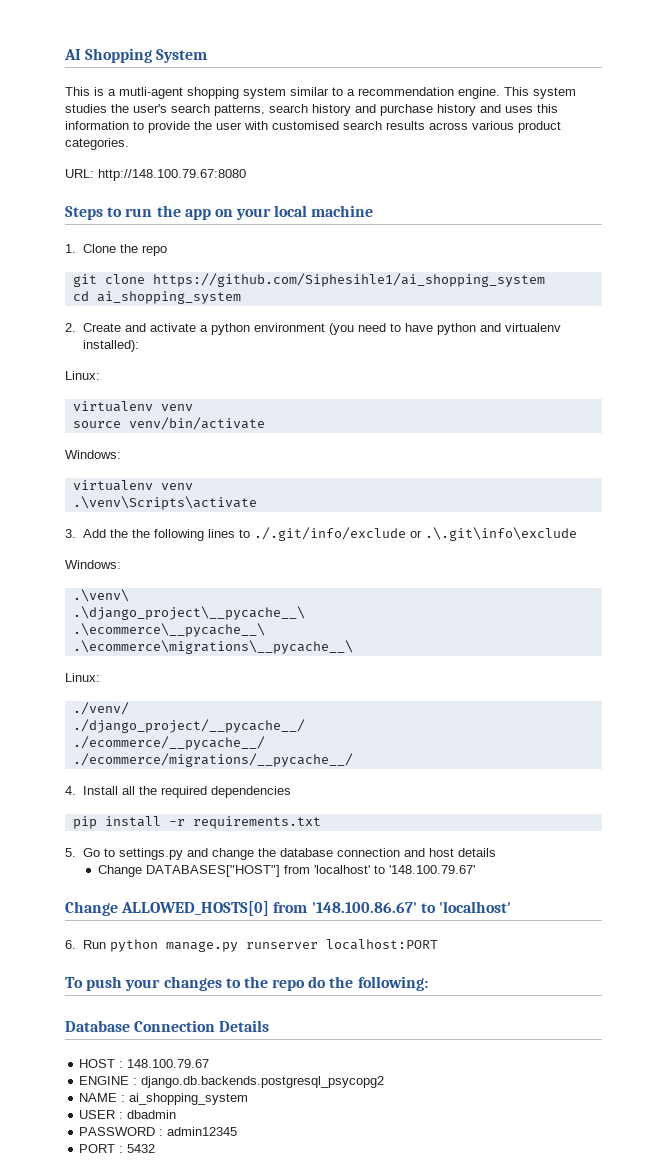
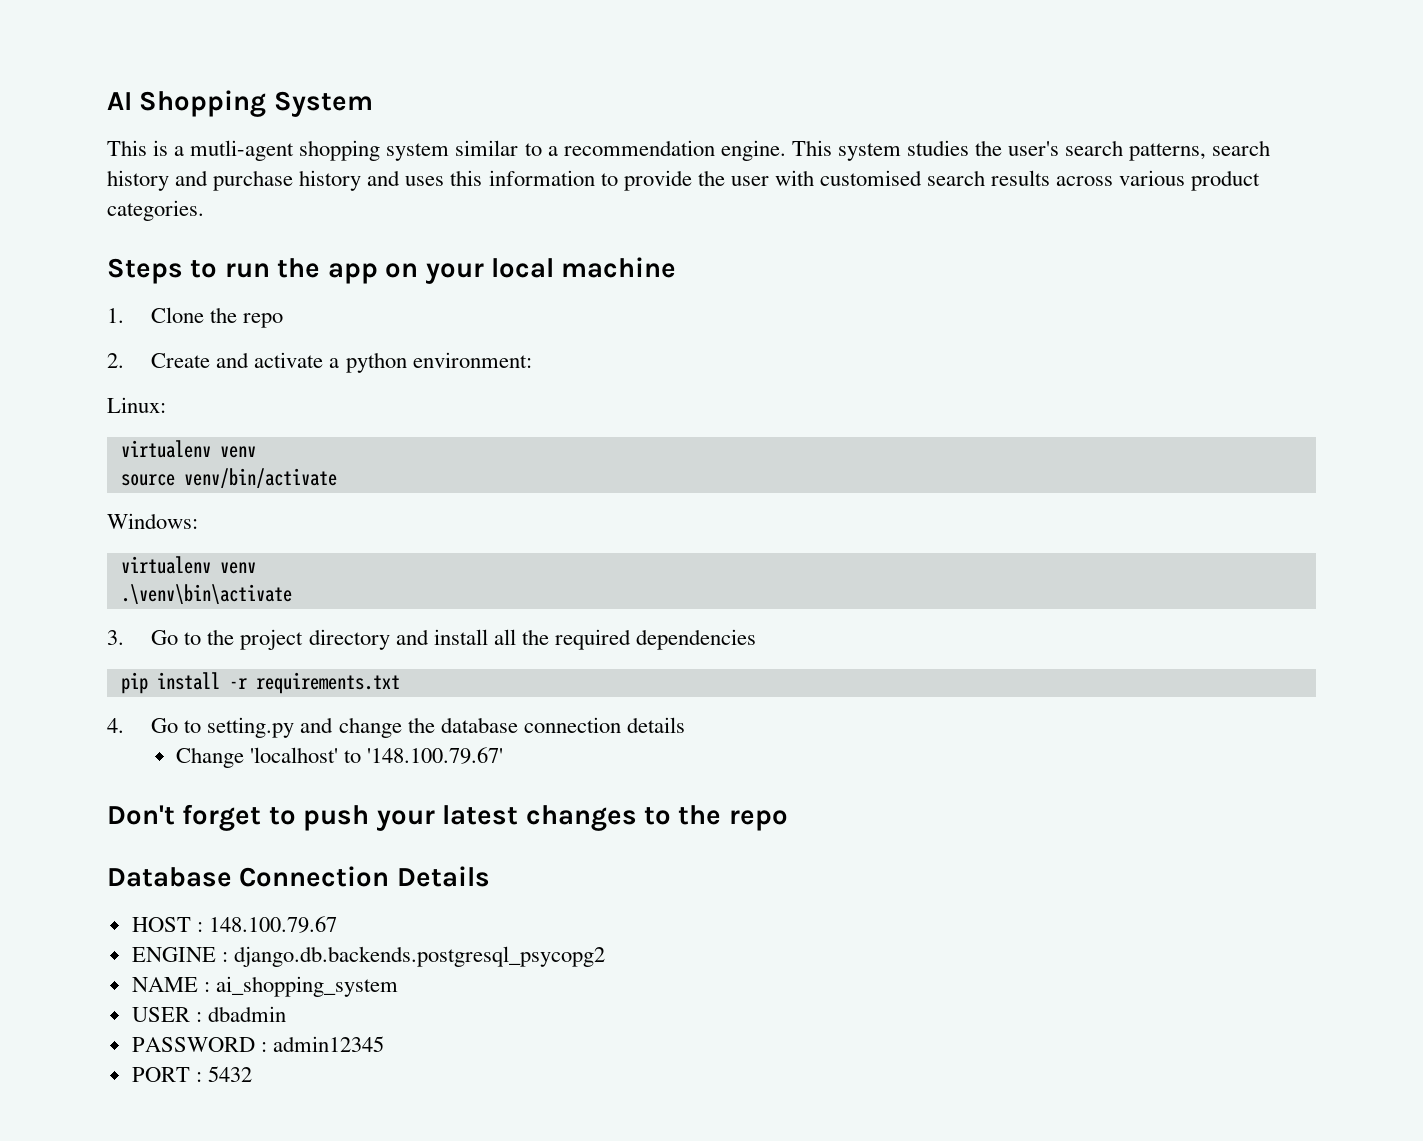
[65,169,246,181] // URL: http://148.100.79.67:8080 -> (204, 210) none
[72,273,545,287] [72,291,241,304] // git clone https://github.com/Siphesihle1/ai_shopping_system // cd ai_shopping_system -> (284, 320) none
[254,323,562,335] [83,340,140,352] environment (you need to have python and virtualenv installed): -> [412,352,532,368] environment:
[72,496,257,510] .\venv\Scripts\activate -> [120,584,292,604] .\venv\bin\activate
[83,527,578,541] [65,560,121,569] [72,589,129,602] [72,606,305,620] [72,623,265,637] [72,640,353,654] [65,673,100,682] [72,702,129,715] [72,719,305,733] [72,736,265,750] [72,753,353,767] [65,786,119,795] Add the the following lines to ./.git/info/exclude or .\.git\info\exclude // Windows: // .\venv\ // .\django_project\__pycache__\ // .\ecommerce\__pycache__\ // .\ecommerce\migrations\__pycache__\ // Linux: // ./venv/ // ./django_project/__pycache__/ // ./ecommerce/__pycache__/ // ./ecommerce/migrations/__pycache__/ // 4. Install -> [151,629,488,650] Go to the project directory and install
[65,848,184,860] 5. Go to settings.py -> [107,717,295,738] 4. Go to setting.py
[404,848,455,857] and host -> (621, 725) none
[145,865,310,877] DATABASES["HOST"] from -> (244, 757) none
[65,901,511,916] [65,939,439,952] [65,977,83,988] Change ALLOWED_HOSTS[0] from '148.100.86.67' to 'localhost' // 6. Run python manage.py runserver localhost:PORT // To -> [107,804,296,831] Don't forget to
(161, 985) none -> [442,805,519,825] latest
[308,976,428,991] do the following: -> (788, 820) none

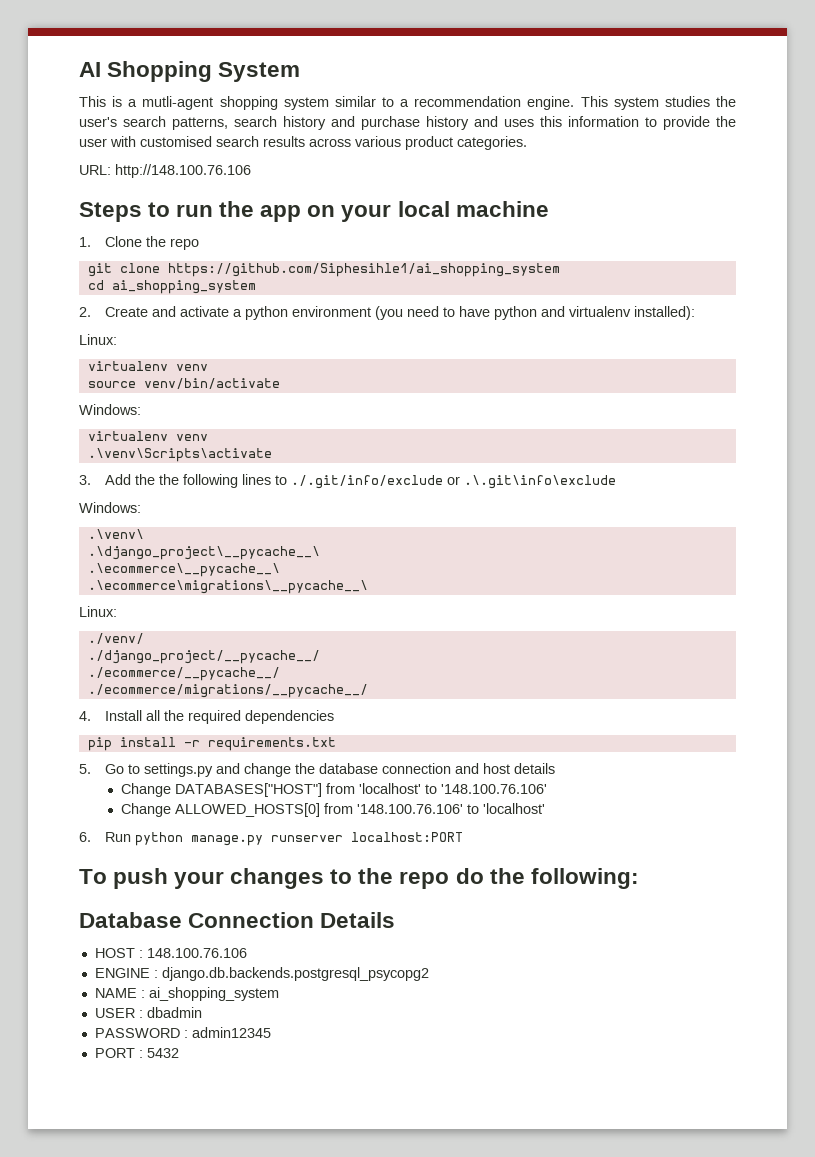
(204, 210) none -> [79,164,251,178] // URL: http://148.100.76.106
(284, 320) none -> [87,263,560,277] [87,280,256,294] // git clone https://github.com/Siphesihle1/ai_shopping_system // cd ai_shopping_system
[412,352,532,368] environment: -> [291,306,695,320] environment (you need to have python and virtualenv installed):
[120,584,292,604] .\venv\bin\activate -> [87,448,272,462] .\venv\Scripts\activate
[151,629,488,650] Go to the project directory and install -> [104,474,616,489] [79,502,141,513] [87,529,144,539] [87,546,320,560] [87,563,280,577] [87,580,368,594] [79,606,117,617] [87,633,144,644] [87,650,320,664] [87,667,280,681] [87,684,368,698] [79,710,142,721] Add the the following lines to ./.git/info/exclude or .\.git\info\exclude // Windows: // .\venv\ // .\django_project\__pycache__\ // .\ecommerce\__pycache__\ // .\ecommerce\migrations\__pycache__\ // Linux: // ./venv/ // ./django_project/__pycache__/ // ./ecommerce/__pycache__/ // ./ecommerce/migrations/__pycache__/ // 4. Install
[107,717,295,738] 4. Go to setting.py -> [79,763,213,777] 5. Go to settings.py
(621, 725) none -> [454,763,510,774] and host
[250,747,504,764] [107,804,296,831] 'localhost' to '148.100.79.67' // Don't forget to -> [174,783,547,797] [120,803,545,817] [79,832,463,846] [79,869,107,884] DATABASES["HOST"] from 'localhost' to '148.100.76.106' // Change ALLOWED_HOSTS[0] from '148.100.76.106' to 'localhost' // 6. Run python manage.py runserver localhost:PORT // To
[442,805,519,825] latest -> (225, 880) none
(788, 820) none -> [455,868,639,889] do the following:
[208,916,337,933] 148.100.79.67 -> [146,948,247,958] 148.100.76.106

